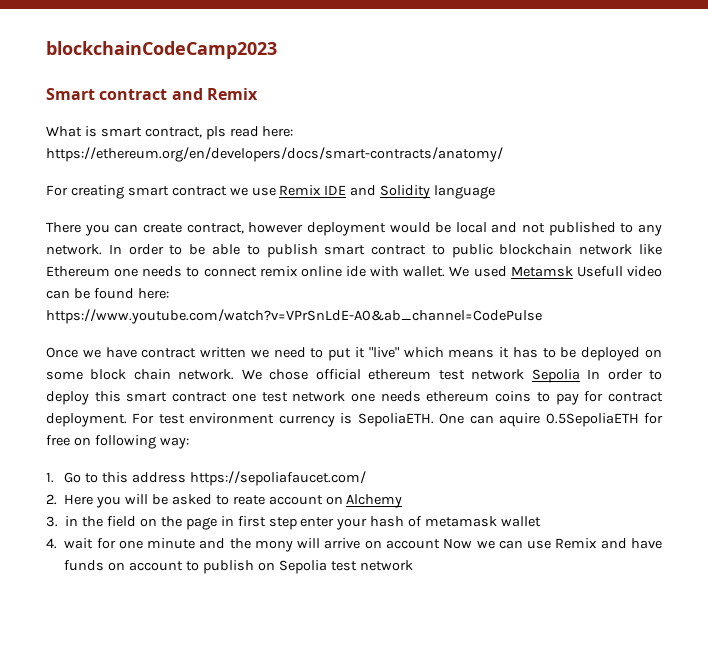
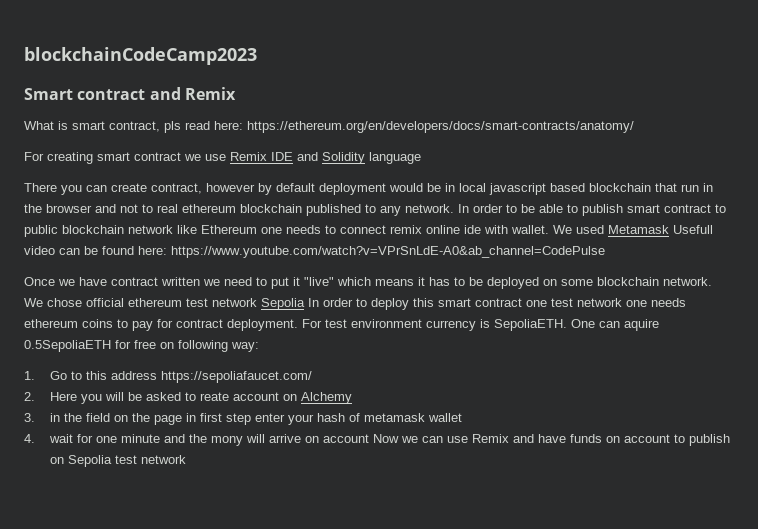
(304, 227) none -> [258,183,315,195] by default
[455,222,546,233] local and not -> [445,183,713,195] [24,204,302,213] in local javascript based blockchain that run in the browser and not to real ethereum blockchain
[510,266,573,277] Metamsk -> [608,225,669,234] Metamask
[90,369,171,380] block chain -> [597,277,659,286] blockchain

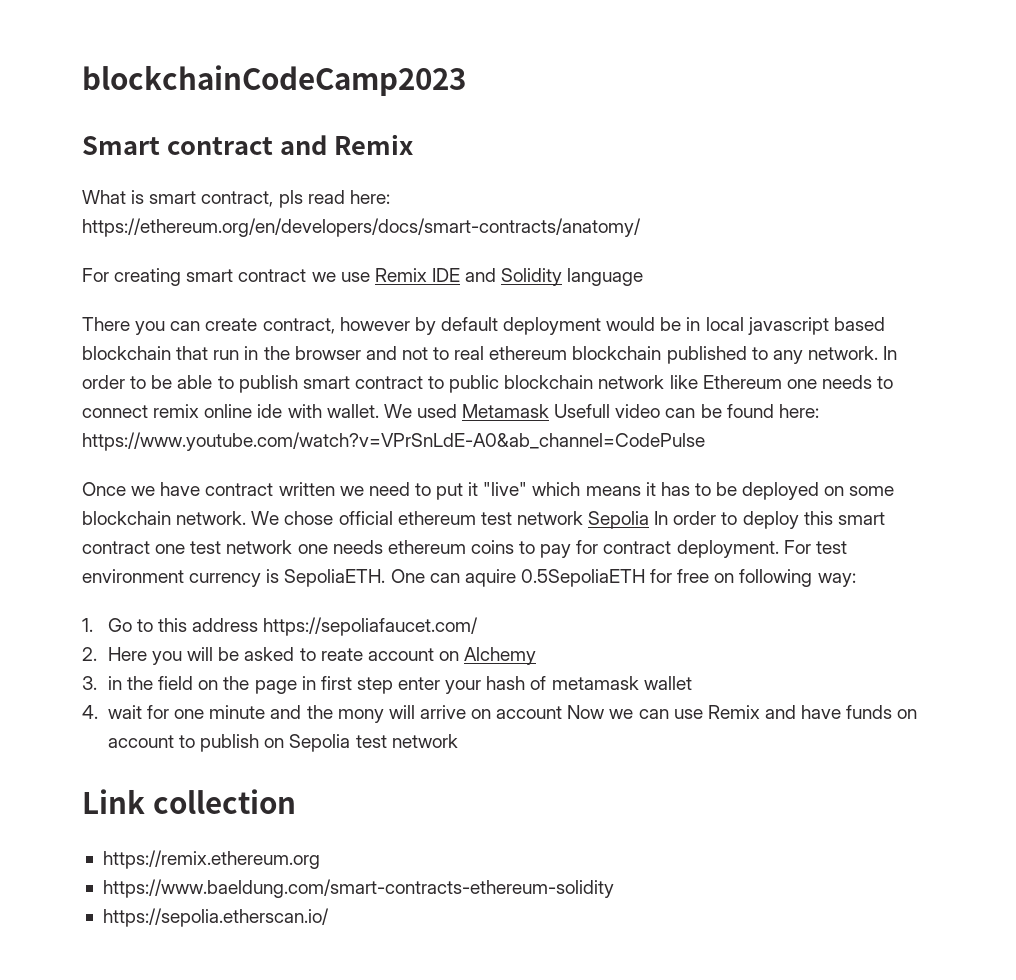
(186, 459) none -> [82,789,296,814] [102,850,320,869] [102,879,614,898] [102,908,329,927] // Link collection // https://remix.ethereum.org // https://www.baeldung.com/smart-contracts-ethereum-solidity // https://sepolia.etherscan.io/

